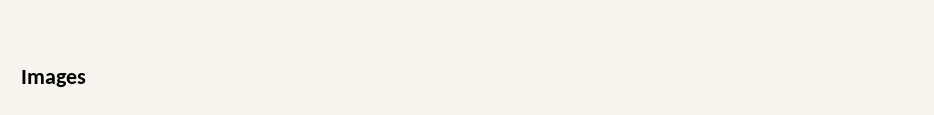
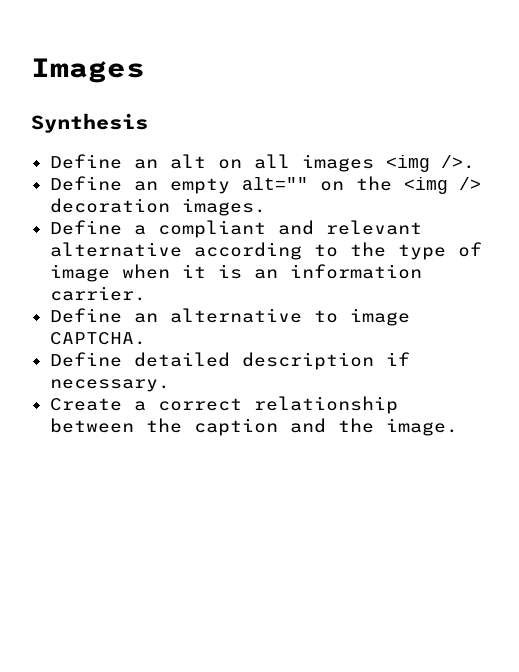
(86, 78) none -> [31,113,148,133] [49,154,475,172] [49,176,481,194] [49,198,266,216] [49,220,422,238] [49,242,482,260] [49,264,422,282] [49,286,146,301] [49,308,410,326] [49,332,146,345] [49,352,410,370] [49,379,170,392] [49,396,398,414] [49,418,458,436] // Synthesis // Define an alt on all images <img />. // Define an empty alt="" on the <img /> decoration images. // Define a compliant and relevant alternative according to the type of image when it is an information carrier. // Define an alternative to image CAPTCHA. // Define detailed description if necessary. // Create a correct relationship between the caption and the image.

